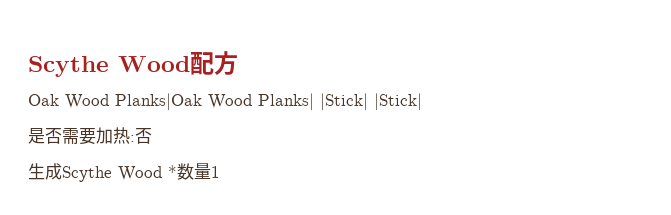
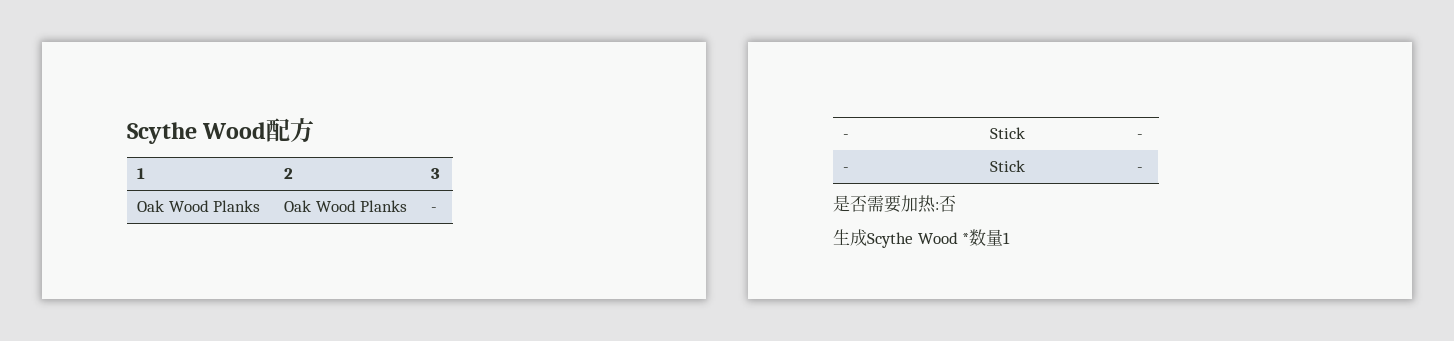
[28,93,422,111] // Oak Wood Planks|Oak Wood Planks| |Stick| |Stick| -> [137,168,146,179] [284,168,294,179] [431,168,441,179] [137,200,261,212] [284,200,408,212] [431,207,438,212] [843,134,850,139] [990,127,1026,139] [1137,134,1144,139] [843,167,850,172] [990,160,1026,172] [1137,167,1144,172] // 1 | 2 | 3 // Oak Wood Planks | Oak Wood Planks | - // - | Stick | - // - | Stick | -

